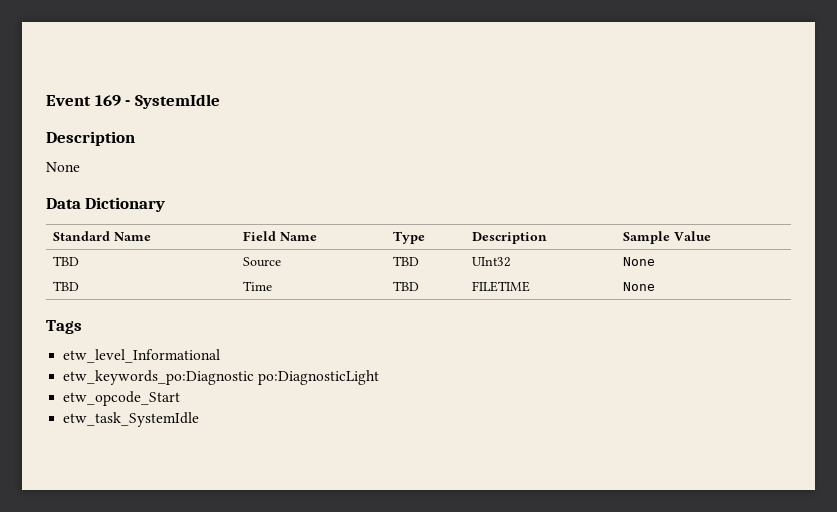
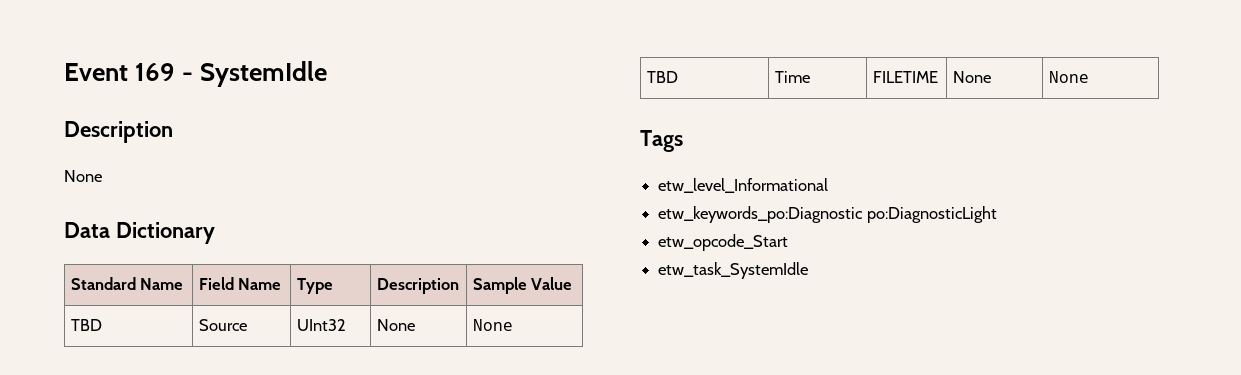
[393,256,420,266] [472,257,512,267] TBD | UInt32 -> [296,319,346,331] [376,319,415,331] UInt32 | None
[393,281,420,291] [472,281,531,292] TBD | FILETIME -> [872,71,938,83] [952,71,991,83] FILETIME | None

